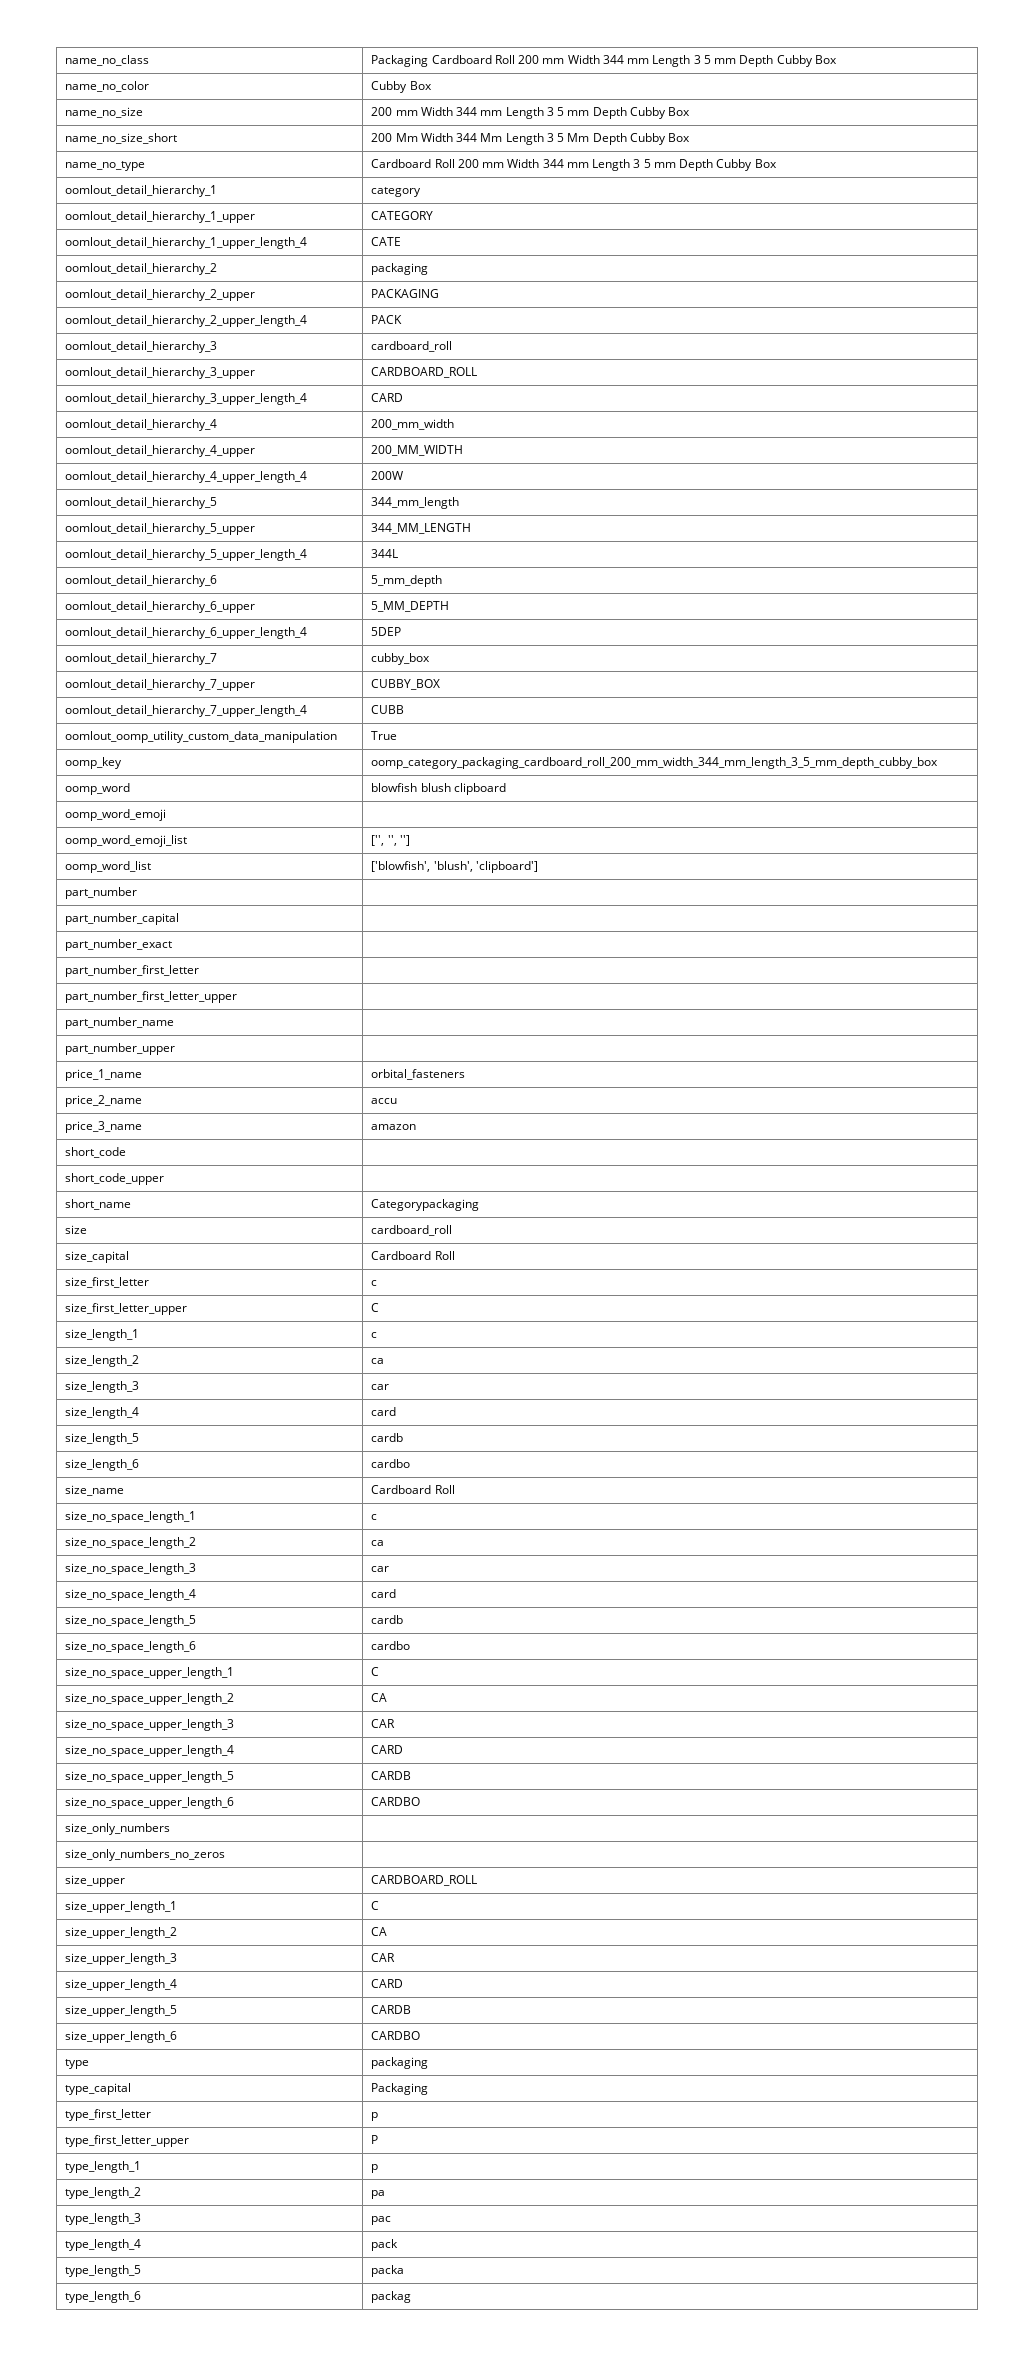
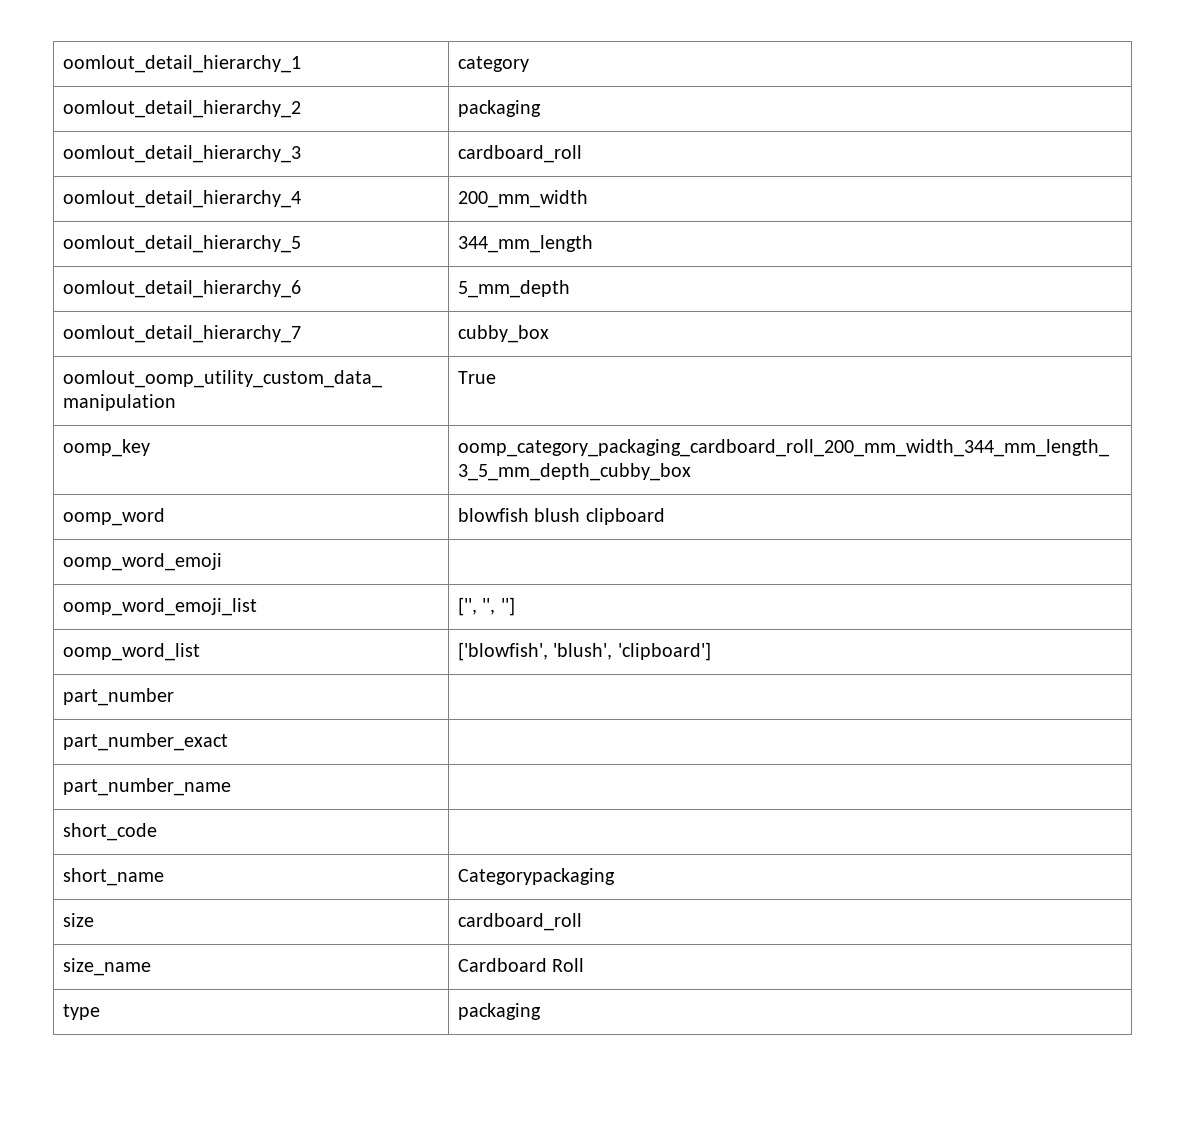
[65,55,150,66] [371,55,837,67] [65,81,150,92] [371,81,432,93] [65,107,144,118] [371,107,691,119] [65,133,178,144] [371,133,691,145] [65,161,146,171] [371,159,777,171] [65,185,218,197] [371,187,422,197] [65,211,256,223] [371,211,434,220] [65,237,308,249] [371,237,402,246] [65,263,218,275] [371,263,429,275] [65,289,256,301] [371,289,440,298] [65,315,308,327] [371,315,403,324] [65,341,218,353] [371,341,453,352] [65,367,256,379] [371,367,478,378] [65,393,308,405] [371,393,404,402] [65,419,218,431] [371,419,455,430] [65,445,256,457] [371,445,464,456] [65,471,308,483] [371,471,404,480] [65,497,218,509] [371,497,460,509] [65,523,256,535] [371,523,472,534] [65,549,308,561] [371,549,399,558] [65,575,218,587] [371,575,443,587] [65,601,256,613] [371,601,450,612] [65,627,308,639] [371,627,402,636] [65,653,218,665] [371,653,431,665] [65,679,256,691] [371,679,441,690] [65,705,308,717] [371,705,405,714] name_no_class | Packaging Cardboard Roll 200 mm Width 344 mm Length 3 5 mm Depth Cubby Box // name_no_color | Cubby Box // name_no_size | 200 mm Width 344 mm Length 3 5 mm Depth Cubby Box // name_no_size_short | 200 Mm Width 344 Mm Length 3 5 Mm Depth Cubby Box // name_no_type | Cardboard Roll 200 mm Width 344 mm Length 3 5 mm Depth Cubby Box // oomlout_detail_hierarchy_1 | category // oomlout_detail_hierarchy_1_upper | CATEGORY // oomlout_detail_hierarchy_1_upper_length_4 | CATE // oomlout_detail_hierarchy_2 | packaging // oomlout_detail_hierarchy_2_upper | PACKAGING // oomlout_detail_hierarchy_2_upper_length_4 | PACK // oomlout_detail_hierarchy_3 | cardboard_roll // oomlout_detail_hierarchy_3_upper | CARDBOARD_ROLL // oomlout_detail_hierarchy_3_upper_length_4 | CARD // oomlout_detail_hierarchy_4 | 200_mm_width // oomlout_detail_hierarchy_4_upper | 200_MM_WIDTH // oomlout_detail_hierarchy_4_upper_length_4 | 200W // oomlout_detail_hierarchy_5 | 344_mm_length // oomlout_detail_hierarchy_5_upper | 344_MM_LENGTH // oomlout_detail_hierarchy_5_upper_length_4 | 344L // oomlout_detail_hierarchy_6 | 5_mm_depth // oomlout_detail_hierarchy_6_upper | 5_MM_DEPTH // oomlout_detail_hierarchy_6_upper_length_4 | 5DEP // oomlout_detail_hierarchy_7 | cubby_box // oomlout_detail_hierarchy_7_upper | CUBBY_BOX // oomlout_detail_hierarchy_7_upper_length_4 | CUBB -> [63,55,302,73] [458,56,530,72] [63,100,302,118] [458,100,542,117] [63,145,302,163] [458,145,583,163] [63,190,302,208] [458,190,589,208] [63,235,302,253] [458,235,594,253] [63,280,302,298] [458,280,571,298] [63,325,302,343] [458,325,550,343] oomlout_detail_hierarchy_1 | category // oomlout_detail_hierarchy_2 | packaging // oomlout_detail_hierarchy_3 | cardboard_roll // oomlout_detail_hierarchy_4 | 200_mm_width // oomlout_detail_hierarchy_5 | 344_mm_length // oomlout_detail_hierarchy_6 | 5_mm_depth // oomlout_detail_hierarchy_7 | cubby_box
[65,913,180,925] // part_number_capital | -> (175, 697) none
[65,965,200,977] [65,991,238,1003] // part_number_first_letter | // part_number_first_letter_upper | -> (229, 742) none
[65,1043,176,1055] [65,1069,143,1081] [371,1069,466,1080] [65,1095,143,1107] [371,1098,398,1104] [65,1121,143,1133] [371,1124,417,1130] // part_number_upper | // price_1_name | orbital_fasteners // price_2_name | accu // price_3_name | amazon -> (232, 787) none
[65,1173,165,1185] // short_code_upper | -> (158, 832) none
[65,1251,130,1263] [371,1251,455,1260] [65,1277,150,1288] [371,1280,378,1286] [65,1303,188,1315] [371,1303,380,1312] [65,1329,140,1341] [371,1332,378,1338] [65,1355,140,1367] [371,1358,385,1364] [65,1381,140,1393] [371,1384,390,1390] [65,1407,140,1419] [371,1407,397,1416] [65,1433,140,1445] [371,1433,404,1442] [65,1459,140,1471] [371,1459,411,1468] [65,1485,125,1496] [371,1485,455,1494] [65,1511,197,1523] [371,1514,378,1520] [65,1537,197,1549] [371,1540,385,1546] [65,1563,197,1575] [371,1566,390,1572] [65,1589,197,1601] [371,1589,397,1598] [65,1615,197,1627] [371,1615,404,1624] [65,1641,197,1653] [371,1641,411,1650] [65,1667,235,1679] [371,1667,380,1676] [65,1693,235,1705] [371,1693,388,1702] [65,1719,235,1731] [371,1719,396,1728] [65,1745,235,1757] [371,1745,404,1754] [65,1771,235,1783] [371,1771,412,1780] [65,1797,235,1809] [371,1797,421,1806] [65,1823,171,1835] [65,1849,226,1861] [65,1875,126,1887] [371,1875,478,1886] [65,1901,178,1913] [371,1901,380,1910] [65,1927,178,1939] [371,1927,388,1936] [65,1953,178,1965] [371,1953,396,1962] [65,1979,178,1991] [371,1979,404,1988] [65,2005,178,2017] [371,2005,412,2014] [65,2031,178,2043] [371,2031,421,2040] [65,2059,90,2069] [371,2057,429,2069] [65,2083,132,2095] [371,2083,429,2095] [65,2109,152,2121] [371,2112,379,2121] [65,2135,190,2147] [371,2135,379,2144] [65,2161,142,2173] [371,2164,379,2173] [65,2187,142,2199] [371,2190,386,2199] [65,2213,142,2225] [371,2216,392,2225] [65,2239,142,2251] [371,2239,399,2251] [65,2265,142,2277] [371,2265,405,2277] [65,2291,142,2303] [371,2291,412,2303] size_capital | Cardboard Roll // size_first_letter | c // size_first_letter_upper | C // size_length_1 | c // size_length_2 | ca // size_length_3 | car // size_length_4 | card // size_length_5 | cardb // size_length_6 | cardbo // size_name | Cardboard Roll // size_no_space_length_1 | c // size_no_space_length_2 | ca // size_no_space_length_3 | car // size_no_space_length_4 | card // size_no_space_length_5 | cardb // size_no_space_length_6 | cardbo // size_no_space_upper_length_1 | C // size_no_space_upper_length_2 | CA // size_no_space_upper_length_3 | CAR // size_no_space_upper_length_4 | CARD // size_no_space_upper_length_5 | CARDB // size_no_space_upper_length_6 | CARDBO // size_only_numbers | // size_only_numbers_no_zeros | // size_upper | CARDBOARD_ROLL // size_upper_length_1 | C // size_upper_length_2 | CA // size_upper_length_3 | CAR // size_upper_length_4 | CARD // size_upper_length_5 | CARDB // size_upper_length_6 | CARDBO // type | packaging // type_capital | Packaging // type_first_letter | p // type_first_letter_upper | P // type_length_1 | p // type_length_2 | pa // type_length_3 | pac // type_length_4 | pack // type_length_5 | packa // type_length_6 | packag -> [63,958,152,976] [458,958,585,972] [63,1004,101,1020] [458,1003,542,1020] size_name | Cardboard Roll // type | packaging

